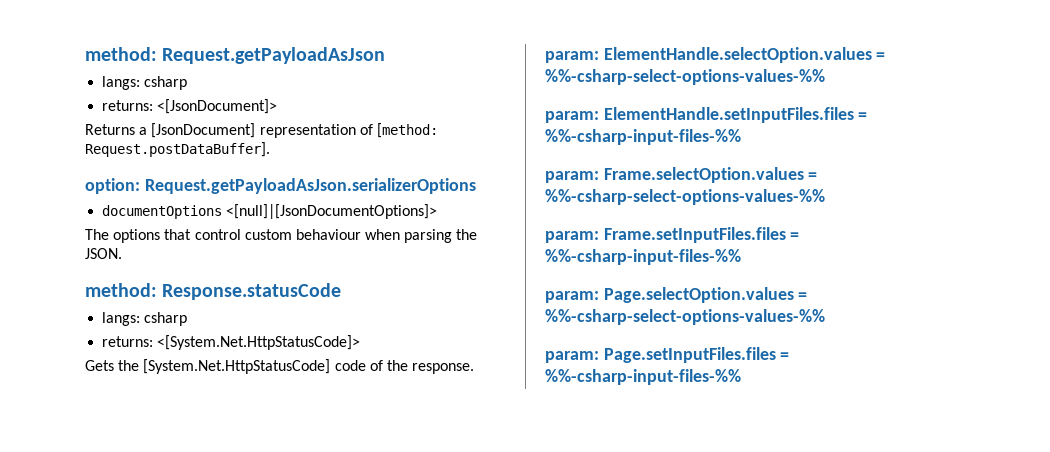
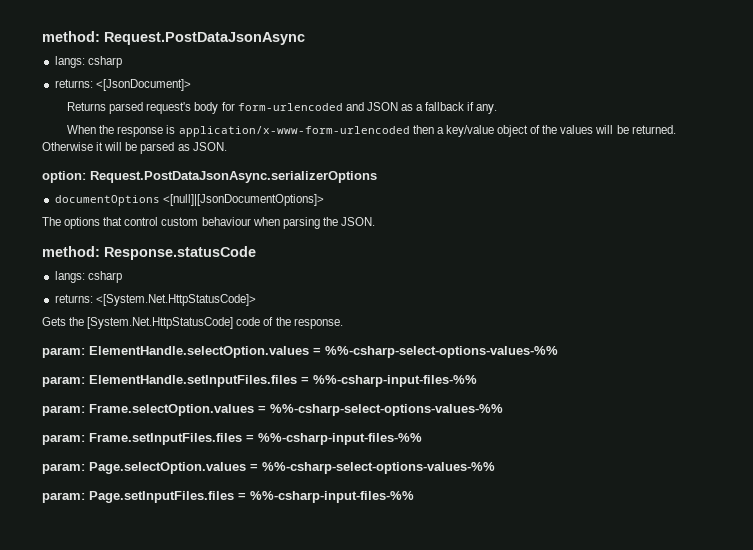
[85,47,386,64] method: Request.getPayloadAsJson -> [42,31,305,45] method: Request.PostDataJsonAsync
[139,123,438,138] [85,142,270,157] a [JsonDocument] representation of [method: Request.postDataBuffer]. -> [109,102,498,114] [67,125,676,137] [42,142,227,154] parsed request's body for form-urlencoded and JSON as a fallback if any. // When the response is application/x-www-form-urlencoded then a key/value object of the values will be returned. Otherwise it will be parsed as JSON.
[144,178,476,194] Request.getPayloadAsJson.serializerOptions -> [90,171,377,183] Request.PostDataJsonAsync.serializerOptions

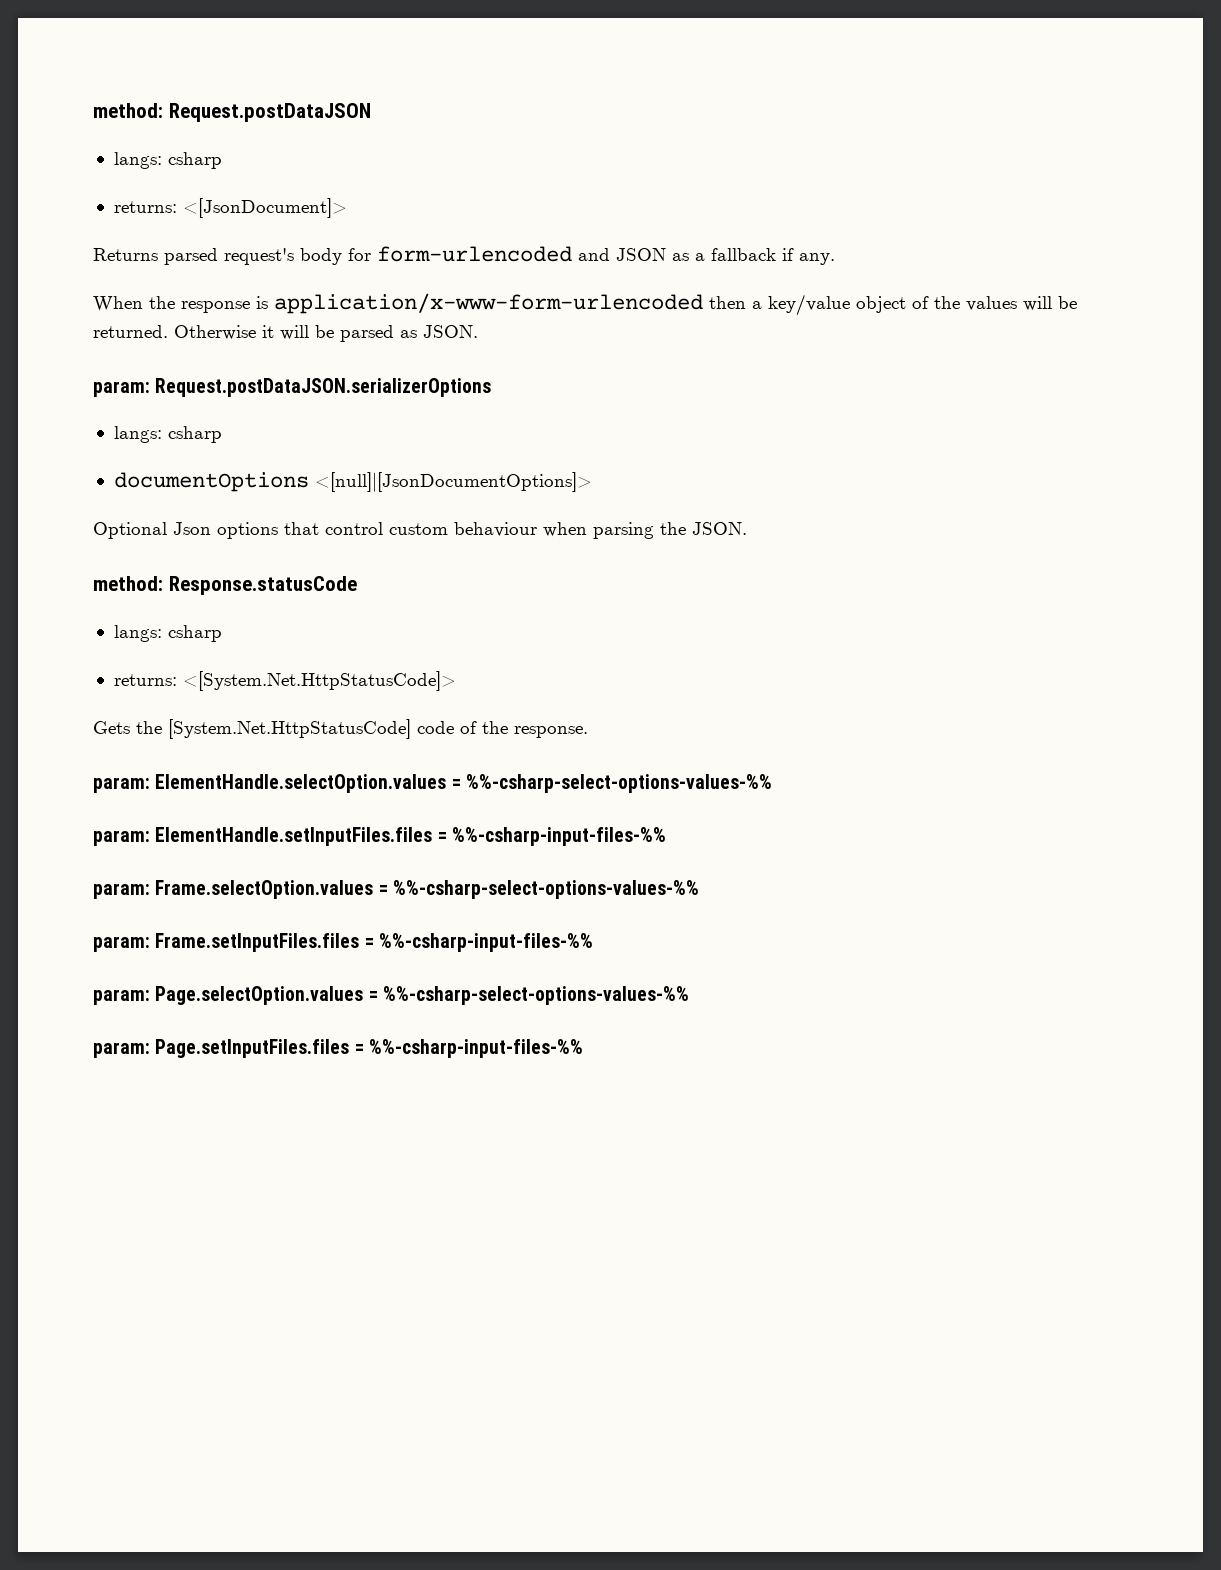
[42,31,305,45] method: Request.PostDataJsonAsync -> [93,103,371,122] method: Request.postDataJSON
[42,171,377,183] option: Request.PostDataJsonAsync.serializerOptions -> [93,378,492,397] [113,426,222,443] param: Request.postDataJSON.serializerOptions // langs: csharp
[42,217,61,226] The -> [93,522,211,539] Optional Json

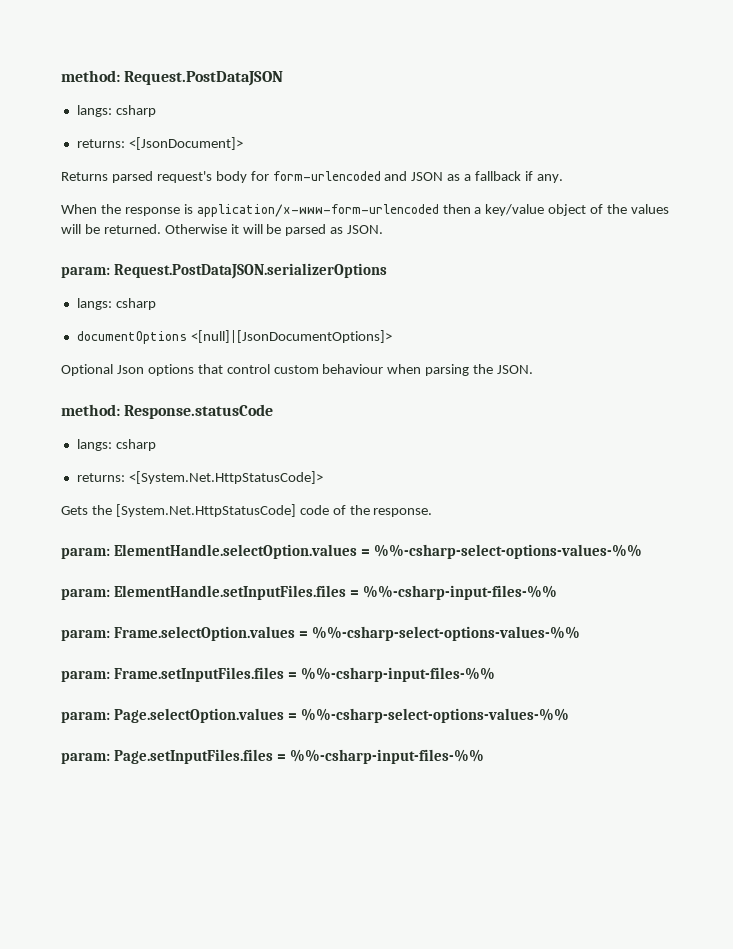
[93,103,371,122] method: Request.postDataJSON -> [61,70,284,86] method: Request.PostDataJSON
[155,378,492,397] Request.postDataJSON.serializerOptions -> [114,263,388,279] Request.PostDataJSON.serializerOptions

